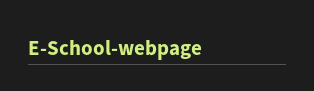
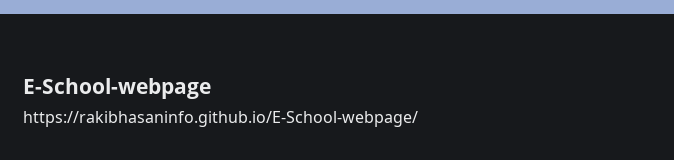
(202, 50) none -> [23,111,418,127] // https://rakibhasaninfo.github.io/E-School-webpage/

